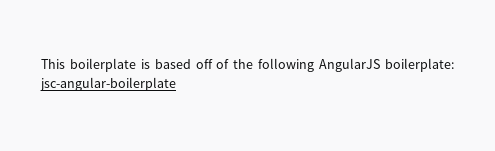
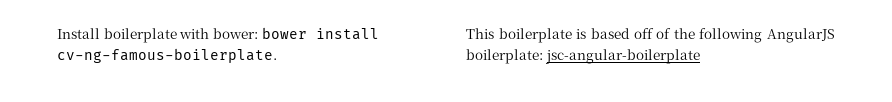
(41, 64) none -> [57,27,379,43] [57,48,277,63] Install boilerplate with bower: bower install cv-ng-famous-boilerplate. //

